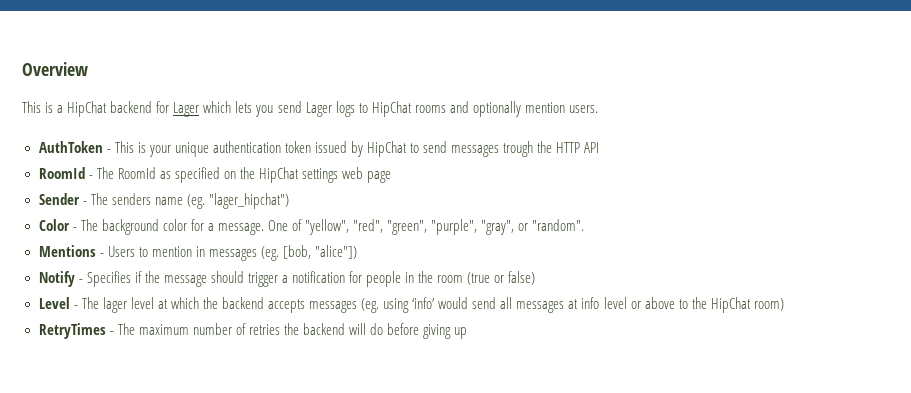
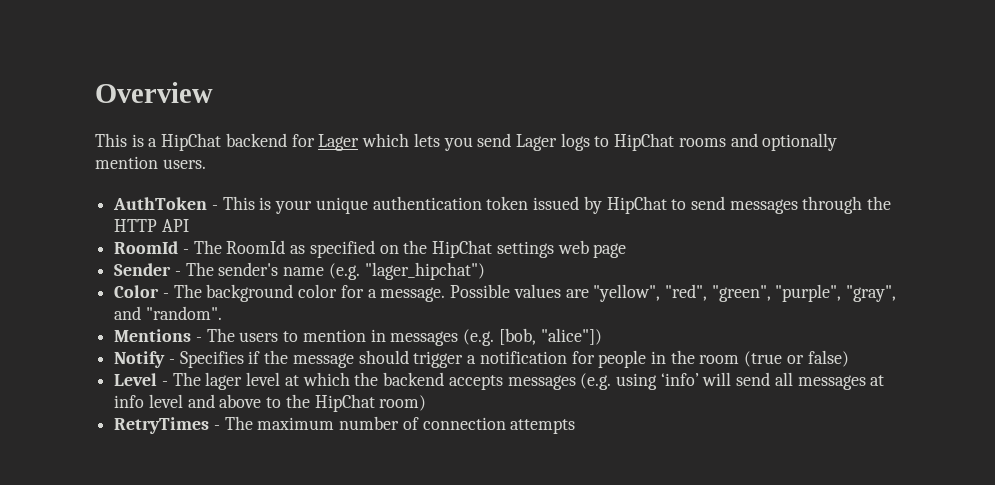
[503,141,534,157] trough -> [802,196,863,214] through
[111,193,205,209] senders name (eg. -> [218,262,360,280] sender's name (e.g.
[267,219,302,231] One of -> [450,284,589,298] Possible values are
[518,223,529,231] or -> [114,306,142,320] and
[107,246,135,257] Users -> [206,328,279,342] The users
[260,246,279,261] (eg. -> [463,329,495,346] (e.g.
[361,298,380,313] (eg. -> [580,373,612,390] (e.g.
[438,297,469,309] would -> [702,372,732,386] will
[630,301,641,309] or -> [187,394,215,408] and
[248,323,468,339] retries the backend will do before giving up -> [422,417,576,434] connection attempts

